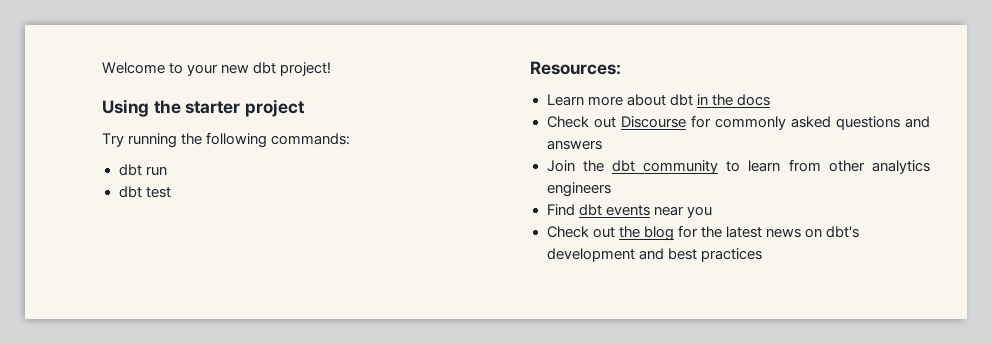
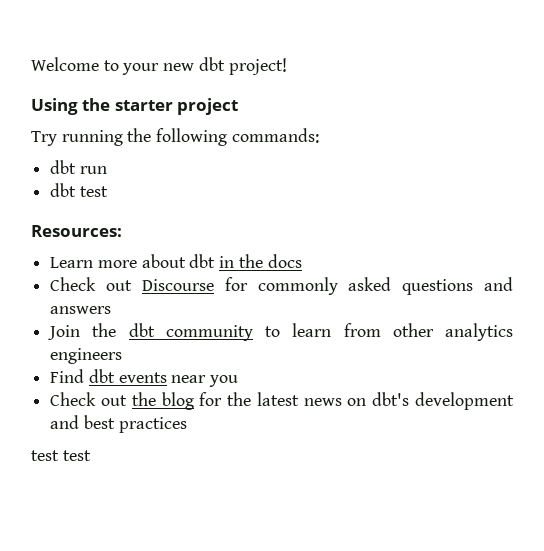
(762, 255) none -> [31,450,91,461] // test test

